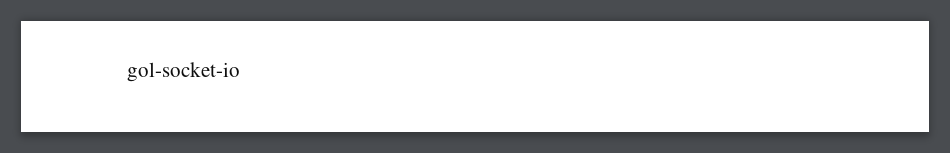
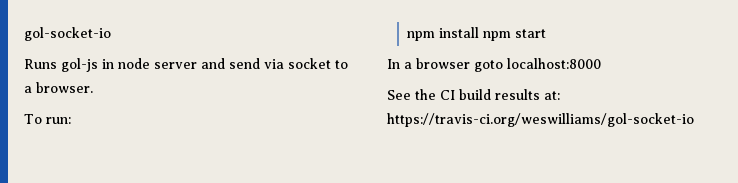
(240, 72) none -> [24,58,348,72] [24,82,93,93] [24,114,71,124] [406,27,546,41] [387,58,601,72] [387,89,560,100] [387,113,694,127] // Runs gol-js in node server and send via socket to a browser. // To run: // npm install npm start // In a browser goto localhost:8000 // See the CI build results at: https://travis-ci.org/weswilliams/gol-socket-io

